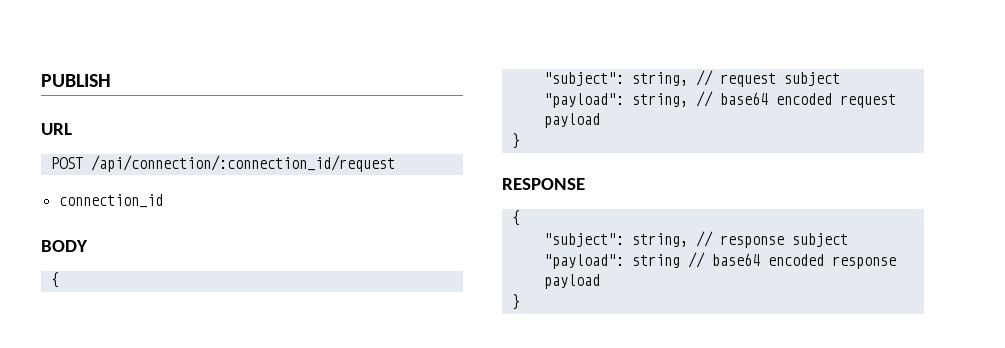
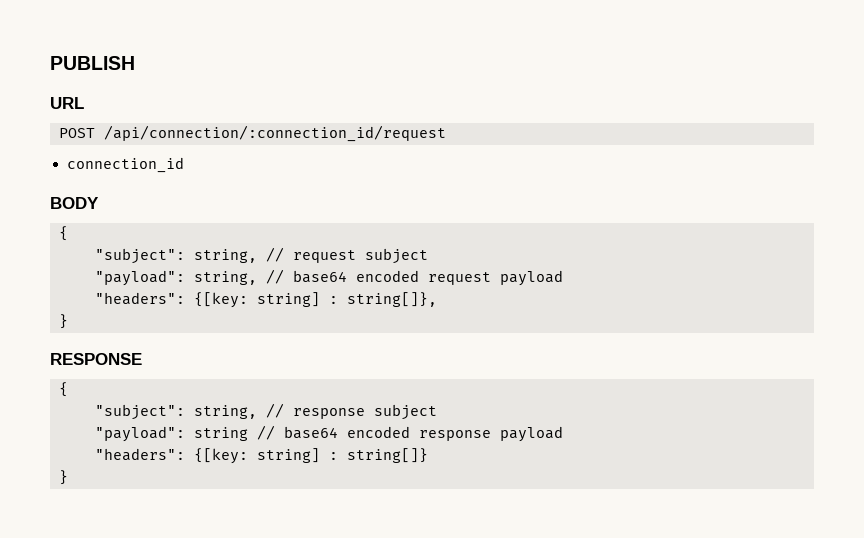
(600, 120) none -> [95,292,438,308] // "headers": {[key: string] : string[]},
(600, 281) none -> [95,448,429,464] // "headers": {[key: string] : string[]}

